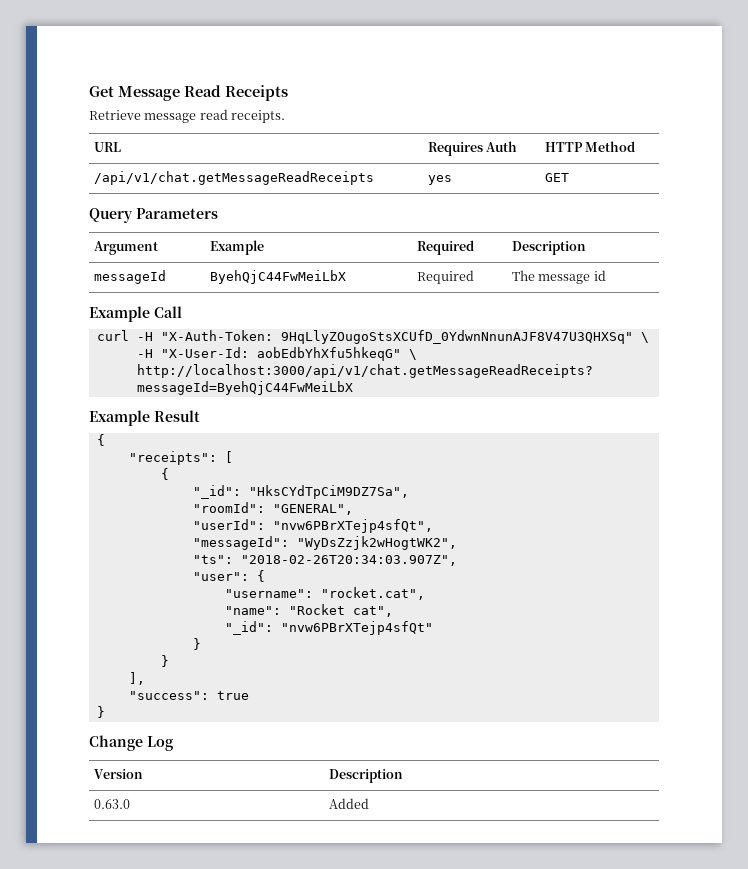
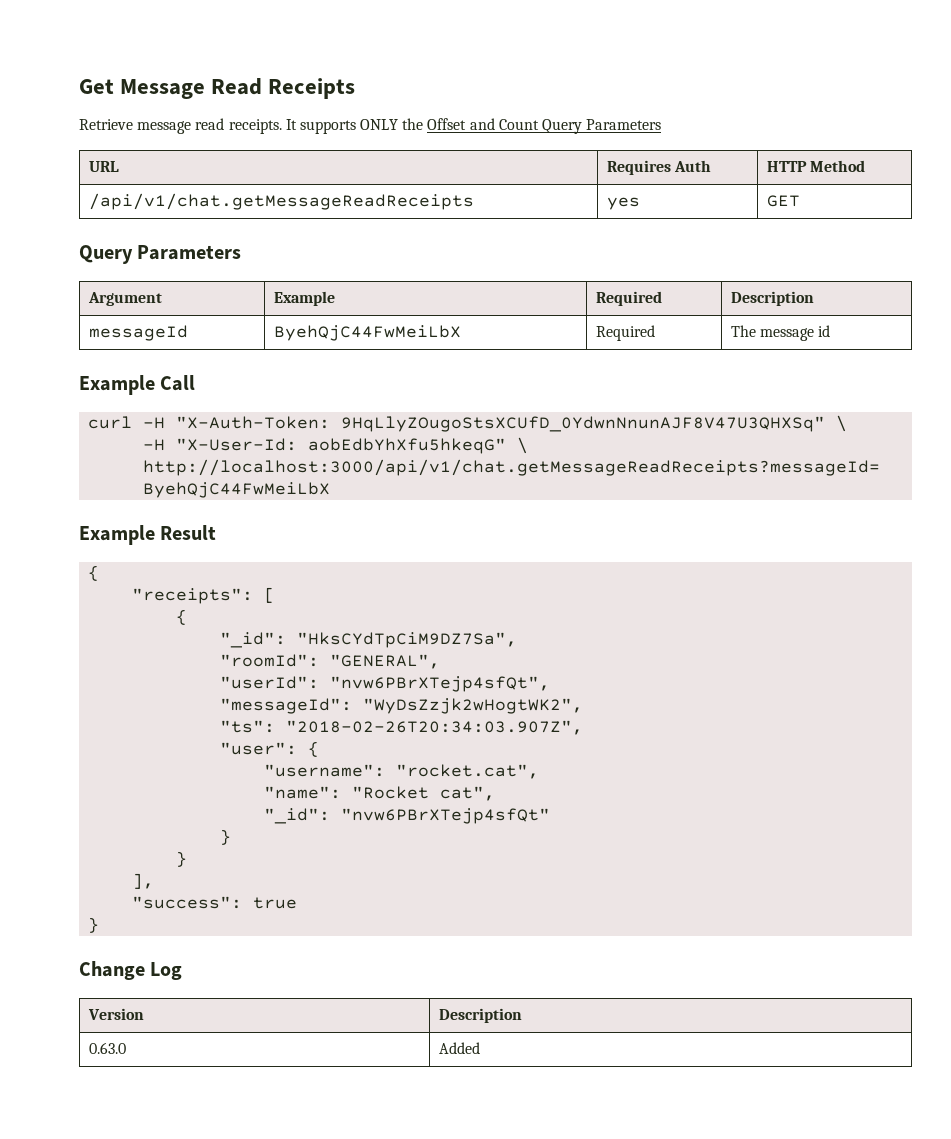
(286, 116) none -> [285,118,662,134] It supports ONLY the Offset and Count Query Parameters

